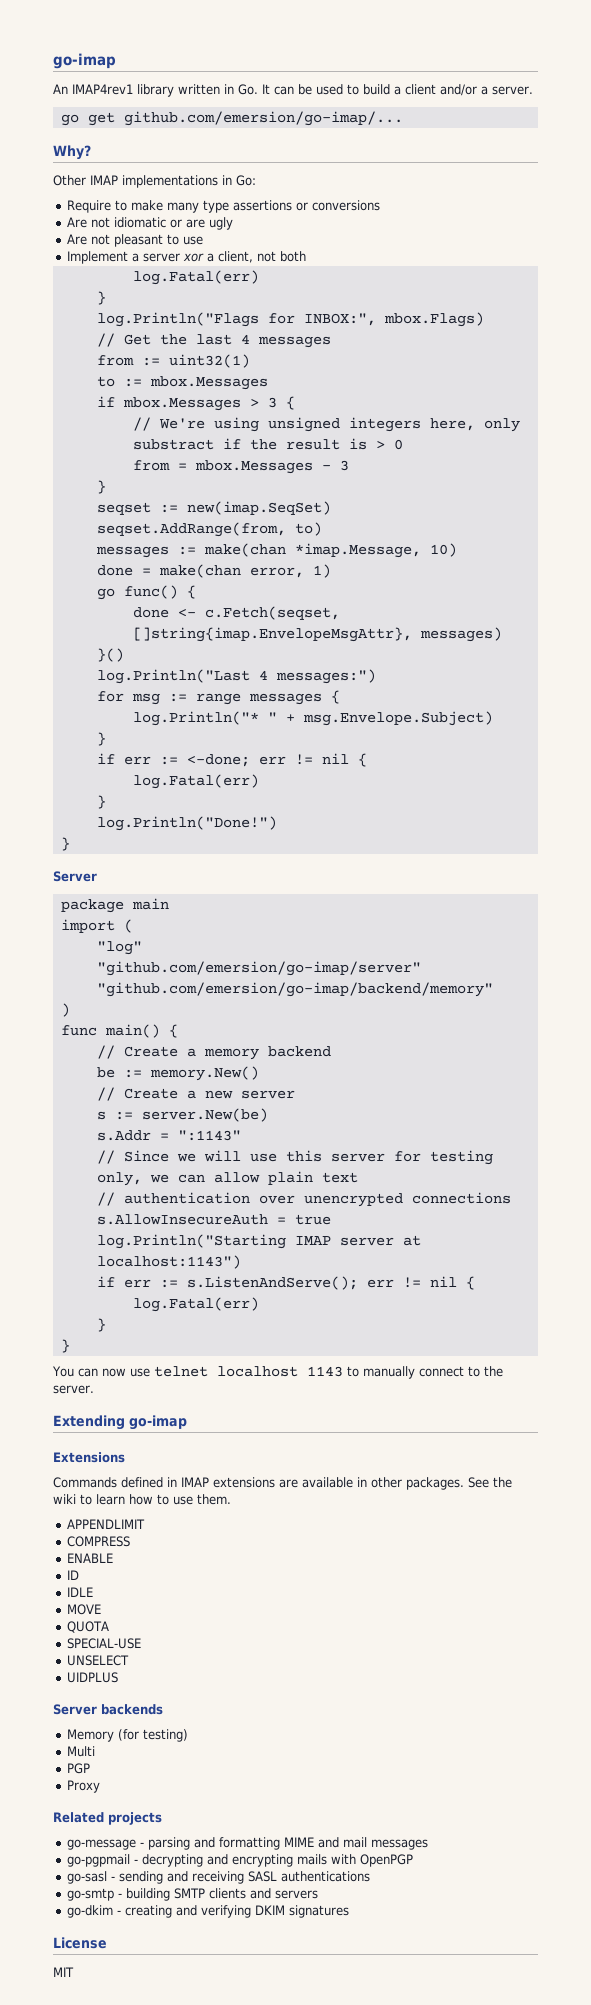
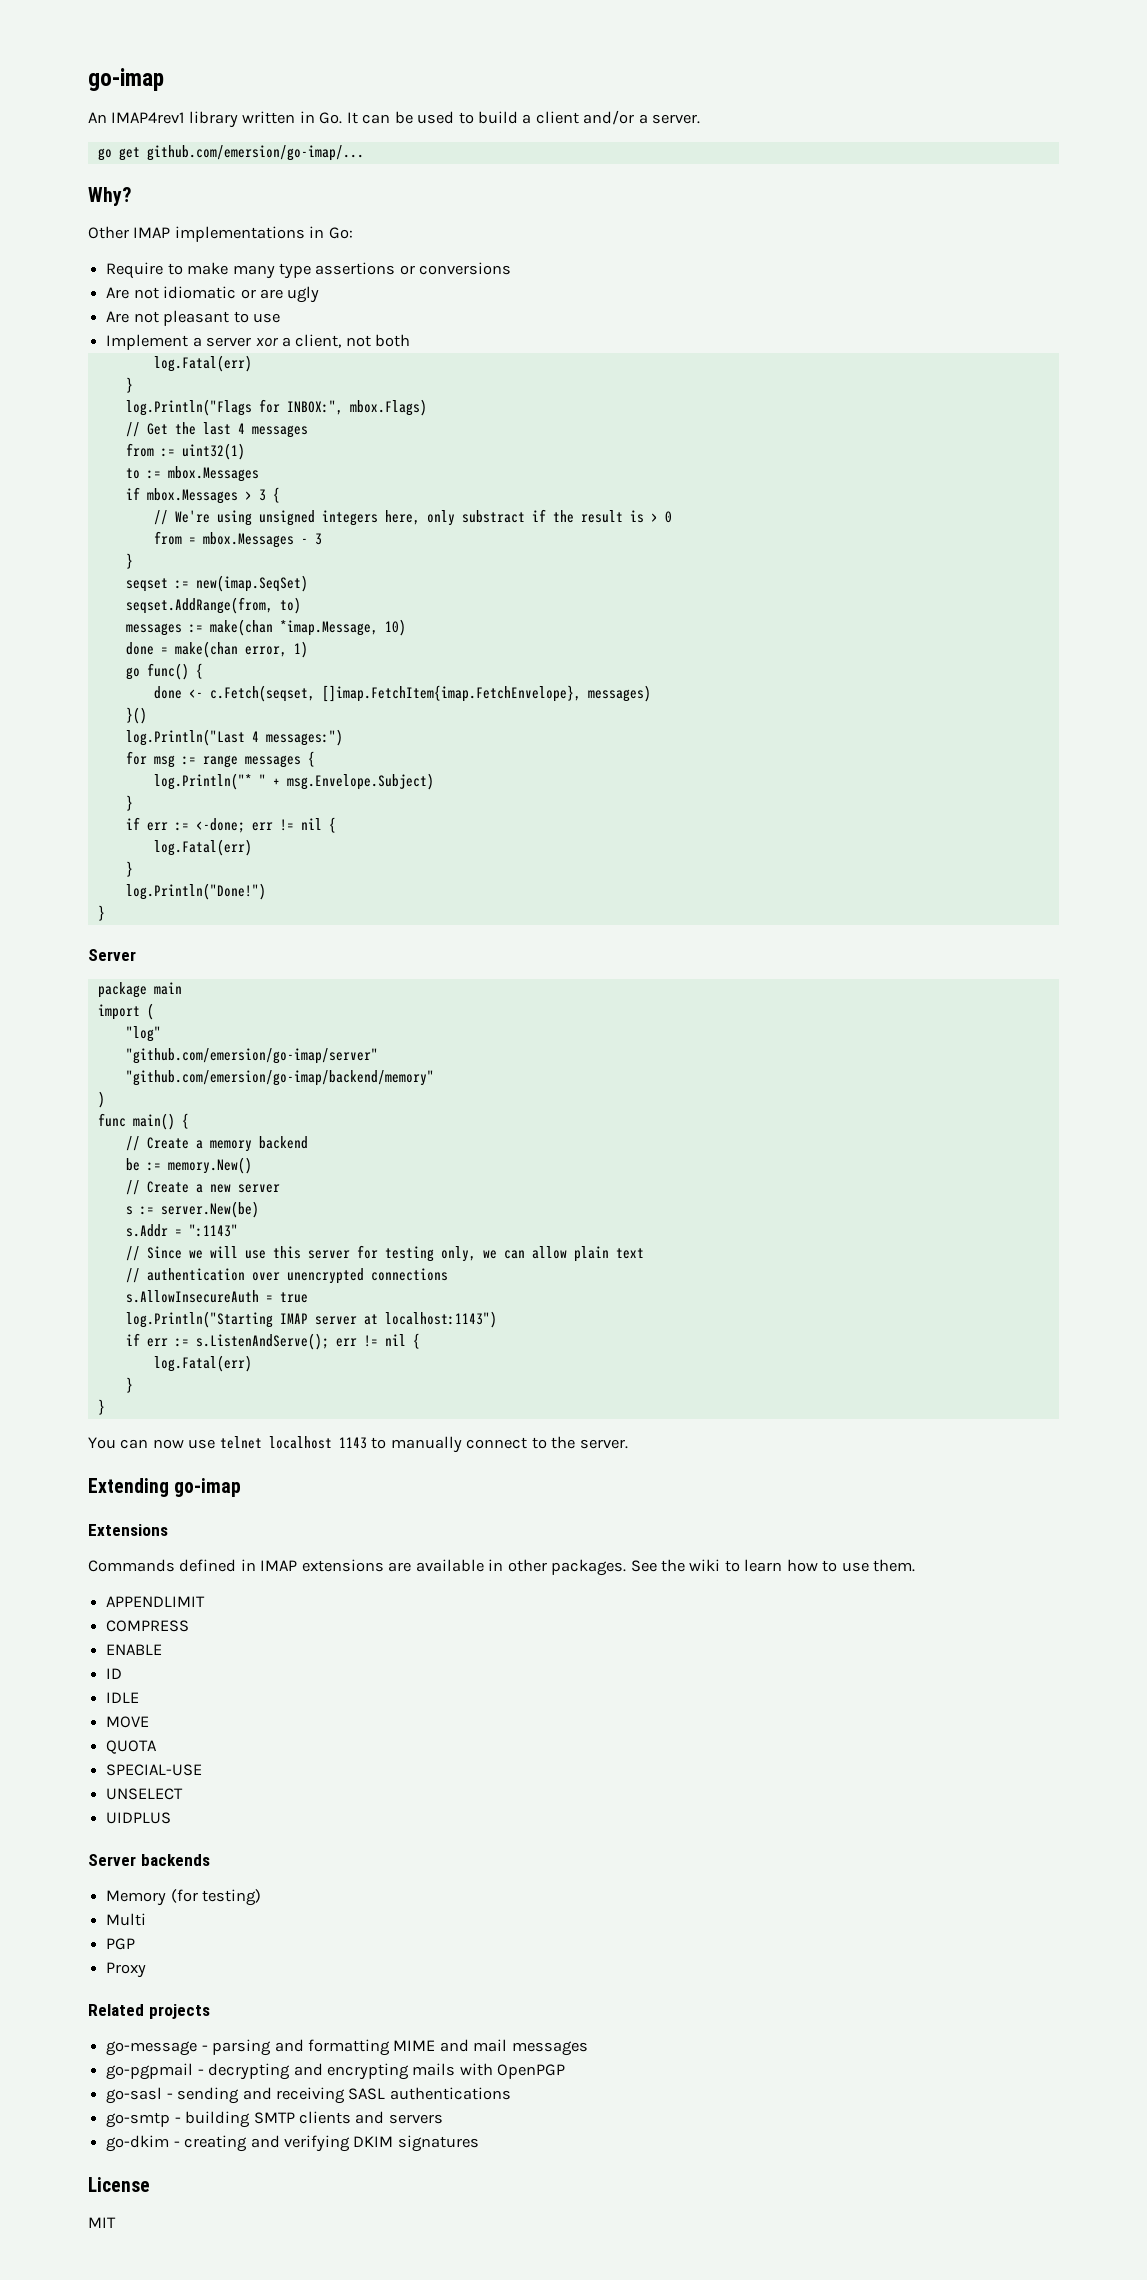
[132,627,412,642] []string{imap.EnvelopeMsgAttr}, -> [321,685,581,702] []imap.FetchItem{imap.FetchEnvelope},

